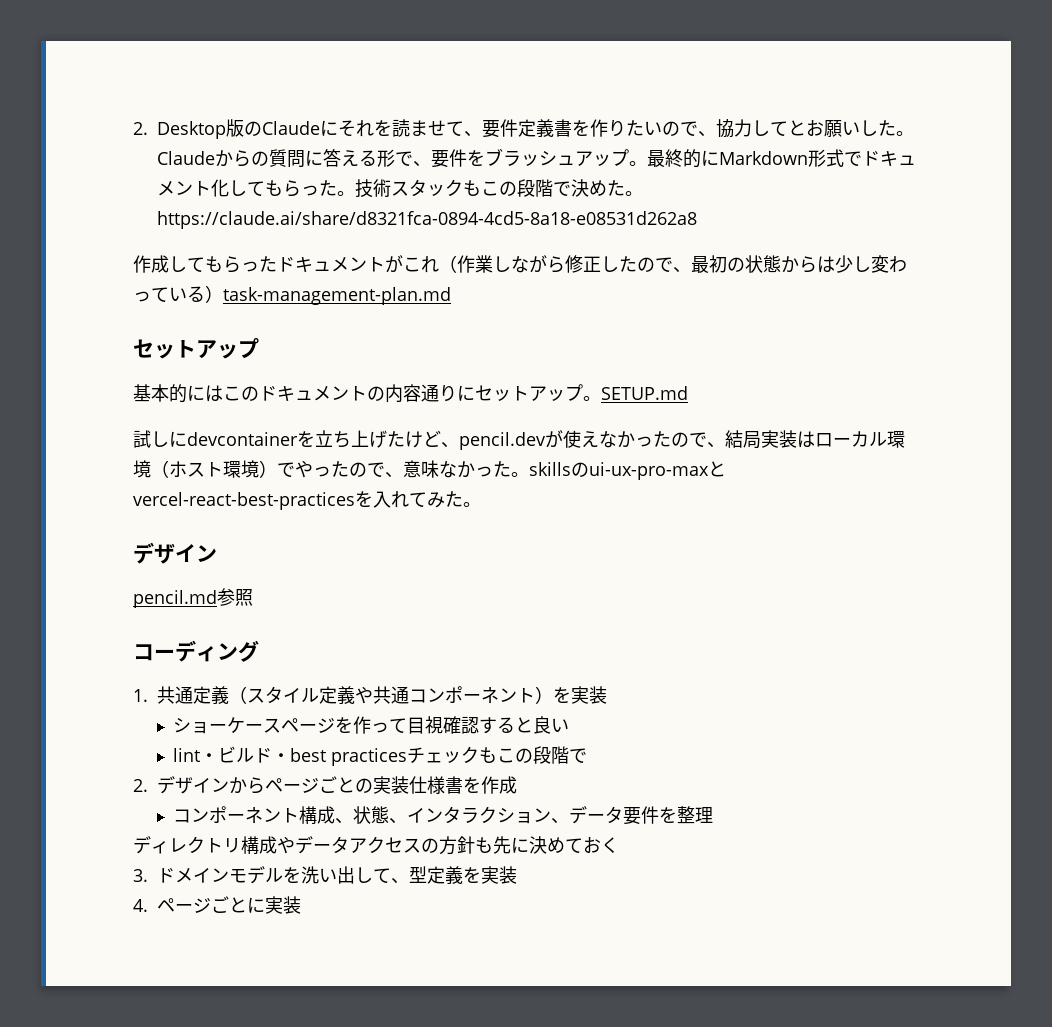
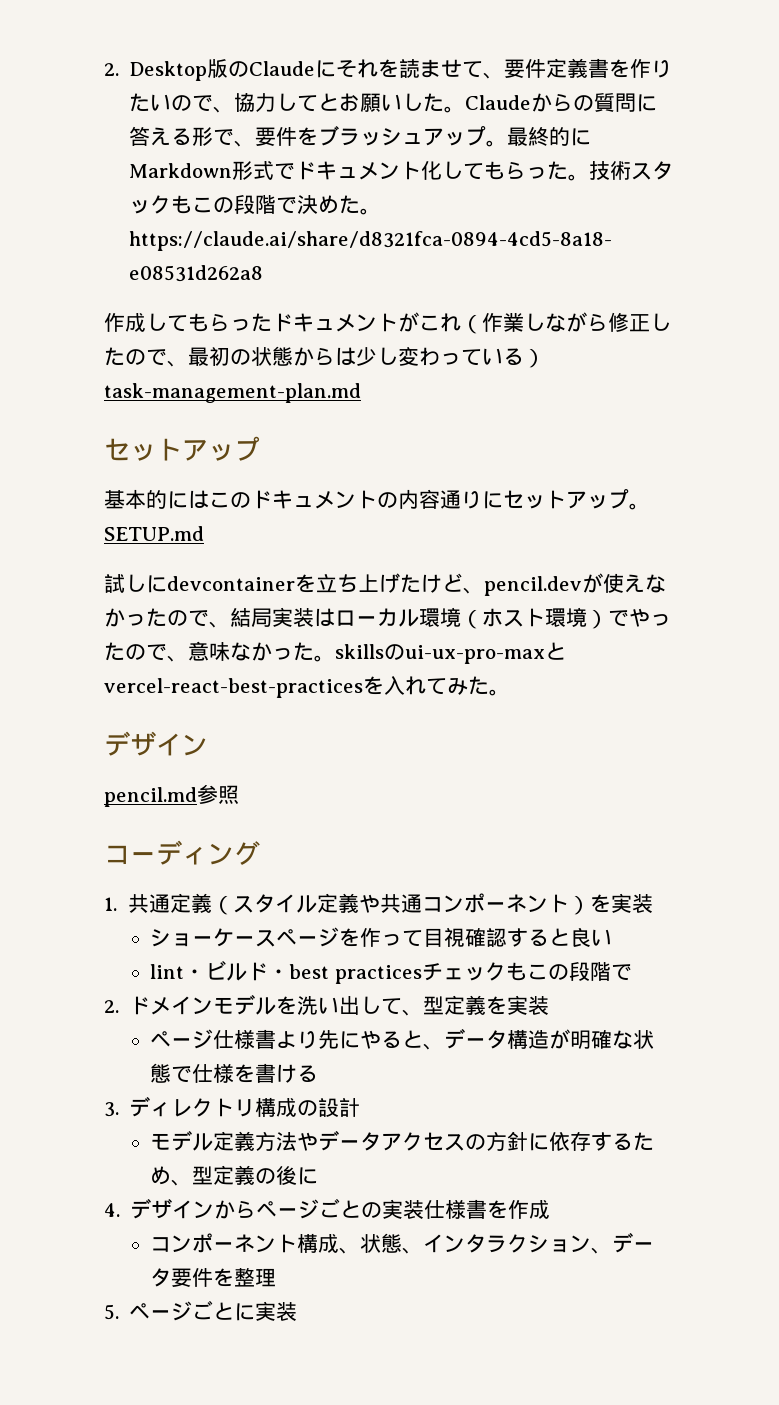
(148, 785) none -> [129,994,550,1016] [150,1028,655,1050] [150,1063,319,1083] [104,1096,361,1117] [150,1130,655,1151] [150,1165,319,1186] [104,1203,120,1217] ドメインモデルを洗い出して、型定義を実装 // ページ仕様書より先にやると、データ構造が明確な状態で仕様を書ける // 3.ディレクトリ構成の設計 // モデル定義方法やデータアクセスの方針に依存するため、型定義の後に // 4.
[133,836,619,855] [133,866,517,884] [133,899,148,912] ディレクトリ構成やデータアクセスの方針も先に決めておく // 3.ドメインモデルを洗い出して、型定義を実装 // 4. -> [104,1304,119,1320] 5.

